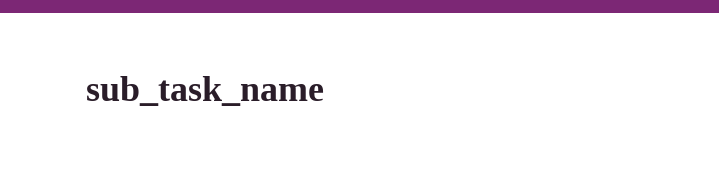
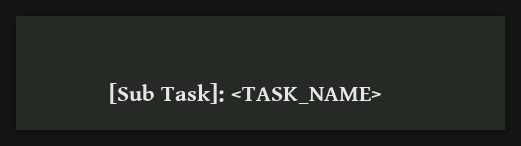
[86,76,324,106] sub_task_name -> [109,83,383,104] [Sub Task]: <TASK_NAME>

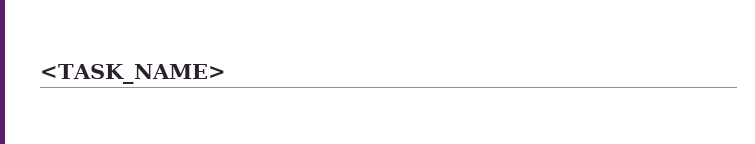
[109,83,226,104] [Sub Task]: -> (40, 74) none

